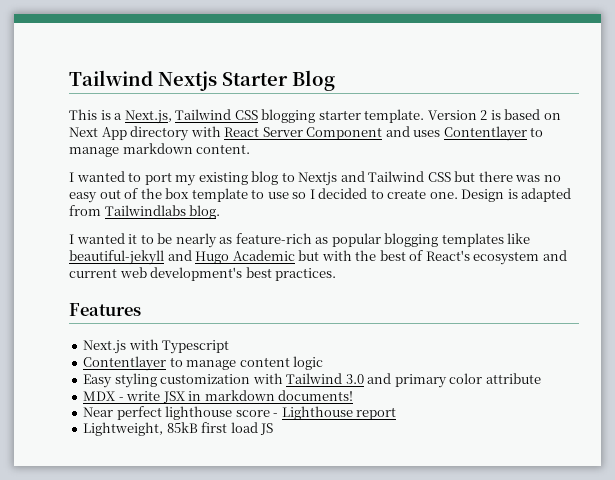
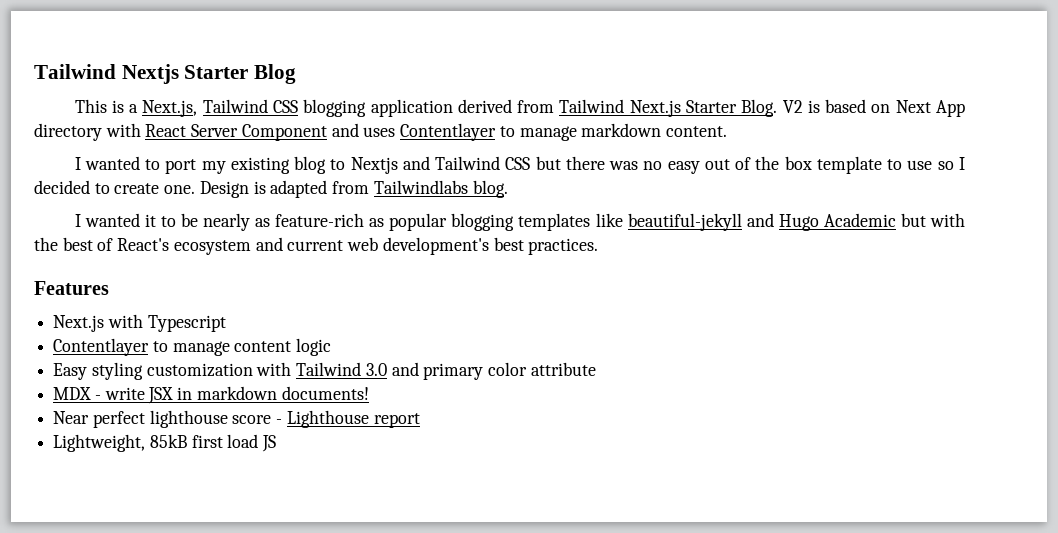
[318,109,488,123] starter template. Version 2 -> [370,99,803,117] application derived from Tailwind Next.js Starter Blog. V2

